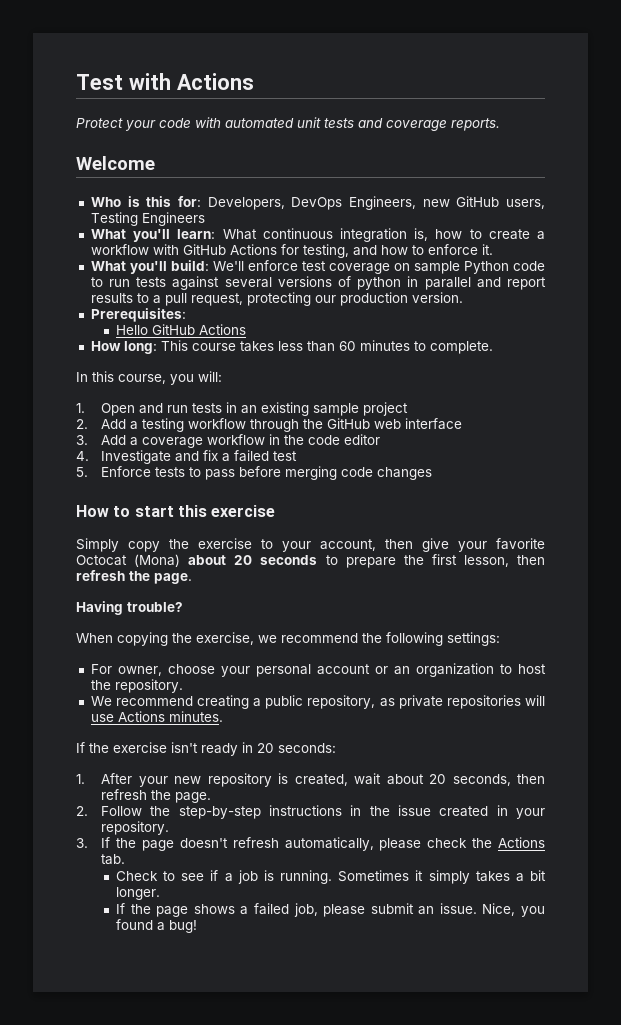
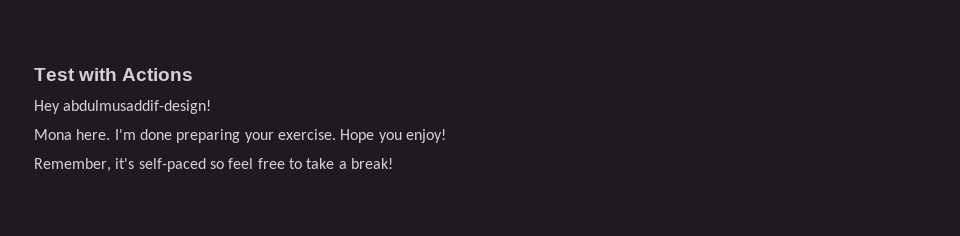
[76,117,500,131] [76,156,155,170] [90,196,545,210] [90,212,205,226] [90,228,545,242] [90,244,493,258] [90,260,545,274] [90,276,546,290] [90,292,463,306] [90,308,186,322] [115,324,246,335] [90,340,493,354] [76,371,222,385] [76,402,409,416] [76,418,463,432] [76,434,381,448] [76,450,298,464] [76,466,433,480] [76,505,276,517] [76,538,545,552] [76,554,546,568] [76,570,192,584] [76,601,183,615] [76,632,500,646] [90,663,546,677] [90,679,183,693] [90,695,545,709] [90,711,223,722] [76,742,336,756] [76,773,546,787] [101,789,212,803] [76,805,545,819] [101,821,170,835] [76,837,545,851] [101,854,126,865] [115,870,546,884] [115,887,160,900] [115,903,545,917] [115,919,197,933] Protect your code with automated unit tests and coverage reports. // Welcome // Who is this for: Developers, DevOps Engineers, new GitHub users, Testing Engineers // What you'll learn: What continuous integration is, how to create a workflow with GitHub Actions for testing, and how to enforce it. // What you'll build: We'll enforce test coverage on sample Python code to run tests against several versions of python in parallel and report results to a pull request, protecting our production version. // Prerequisites: // Hello GitHub Actions // How long: This course takes less than 60 minutes to complete. // In this course, you will: // 1. Open and run tests in an existing sample project // 2. Add a testing workflow through the GitHub web interface // 3. Add a coverage workflow in the code editor // 4. Investigate and fix a failed test // 5. Enforce tests to pass before merging code changes // How to start this exercise // Simply copy the exercise to your account, then give your favorite Octocat (Mona) about 20 seconds to prepare the first lesson, then refresh the page. // Having trouble? // When copying the exercise, we recommend the following settings: // For owner, choose your personal account or an organization to host the repository. // We recommend creating a public repository, as private repositories will use Actions minutes. // If the exercise isn't ready in 20 seconds: // 1. After your new repository is created, wait about 20 seconds, then refresh the page. // 2. Follow the step-by-step instructions in the issue created in your repository. // 3. If the page doesn't refresh automatically, please check the Actions tab. // Check to see if a job is running. Sometimes it simply takes a bit longer. // If the page shows a failed job, please submit an issue. Nice, you found a bug! -> [34,100,212,114] [34,129,446,143] [34,158,393,172] Hey abdulmusaddif-design! // Mona here. I'm done preparing your exercise. Hope you enjoy! // Remember, it's self-paced so feel free to take a break!

